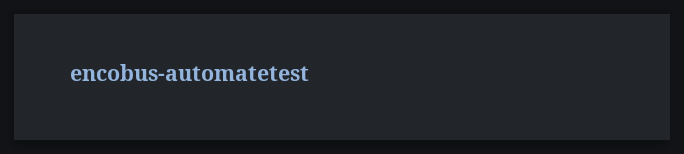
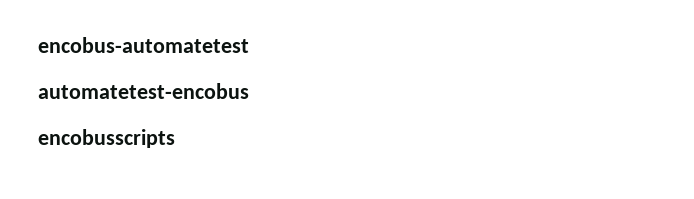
(309, 72) none -> [38,83,249,99] [38,129,175,148] // automatetest-encobus // encobusscripts

